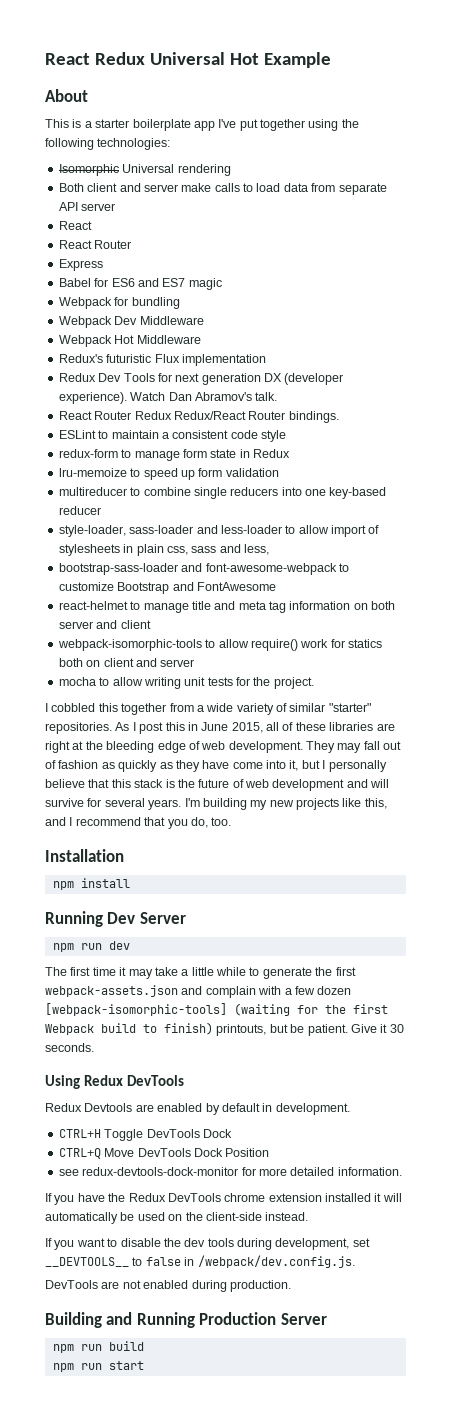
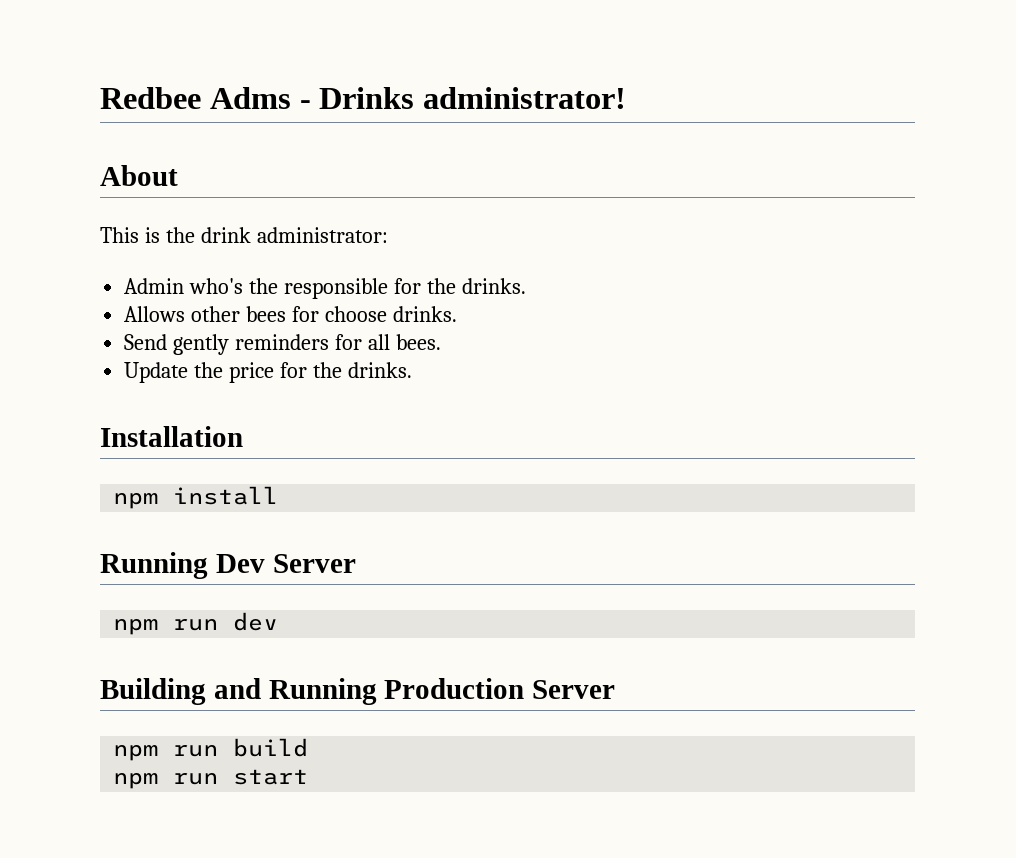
[45,52,331,68] [45,89,88,102] [45,119,359,131] [45,138,171,150] [58,164,231,176] [58,183,387,195] [58,202,116,211] [58,221,92,230] [58,240,132,249] [58,259,103,271] [58,278,222,290] [58,297,180,309] [58,316,204,328] [58,335,201,347] [58,354,266,366] [58,373,344,385] [58,392,278,404] [58,411,339,423] [58,430,286,442] [58,449,290,461] [58,468,279,480] [58,487,387,499] [58,506,101,515] [58,525,380,537] [58,544,269,556] [58,563,349,575] [58,582,276,594] [58,601,396,613] [58,620,151,629] [57,639,382,651] [58,658,195,667] [58,677,314,689] [45,703,371,715] [45,722,395,734] [45,741,402,753] [45,760,387,772] [45,779,390,791] [45,798,387,810] [45,817,232,829] React Redux Universal Hot Example // About // This is a starter boilerplate app I've put together using the following technologies: // Isomorphic Universal rendering // Both client and server make calls to load data from separate API server // React // React Router // Express // Babel for ES6 and ES7 magic // Webpack for bundling // Webpack Dev Middleware // Webpack Hot Middleware // Redux's futuristic Flux implementation // Redux Dev Tools for next generation DX (developer experience). Watch Dan Abramov's talk. // React Router Redux Redux/React Router bindings. // ESLint to maintain a consistent code style // redux-form to manage form state in Redux // lru-memoize to speed up form validation // multireducer to combine single reducers into one key-based reducer // style-loader, sass-loader and less-loader to allow import of stylesheets in plain css, sass and less, // bootstrap-sass-loader and font-awesome-webpack to customize Bootstrap and FontAwesome // react-helmet to manage title and meta tag information on both server and client // webpack-isomorphic-tools to allow require() work for statics both on client and server // mocha to allow writing unit tests for the project. // I cobbled this together from a wide variety of similar "starter" repositories. As I post this in June 2015, all of these libraries are right at the bleeding edge of web development. They may fall out of fashion as quickly as they have come into it, but I personally believe that this stack is the future of web development and will survive for several years. I'm building my new projects like this, and I recommend that you do, too. -> [100,87,627,109] [100,165,178,186] [100,227,388,243] [124,278,526,299] [124,306,457,322] [124,334,441,355] [124,362,412,383] Redbee Adms - Drinks administrator! // About // This is the drink administrator: // Admin who's the responsible for the drinks. // Allows other bees for choose drinks. // Send gently reminders for all bees. // Update the price for the drinks.
[45,967,356,979] [45,985,352,998] [45,1003,388,1016] [45,1022,404,1036] [45,1043,94,1052] [45,1075,185,1089] [45,1103,350,1115] [58,1129,232,1141] [58,1148,270,1159] [58,1167,402,1176] [45,1193,402,1205] [45,1212,309,1224] [45,1238,370,1250] [45,1255,355,1268] [45,1280,291,1292] // The first time it may take a little while to generate the first webpack-assets.json and complain with a few dozen [webpack-isomorphic-tools] (waiting for the first Webpack build to finish) printouts, but be patient. Give it 30 seconds. // Using Redux DevTools // Redux Devtools are enabled by default in development. // CTRL+H Toggle DevTools Dock // CTRL+Q Move DevTools Dock Position // see redux-devtools-dock-monitor for more detailed information. // If you have the Redux DevTools chrome extension installed it will automatically be used on the client-side instead. // If you want to disable the dev tools during development, set __DEVTOOLS__ to false in /webpack/dev.config.js. // DevTools are not enabled during production. -> (279, 621) none

